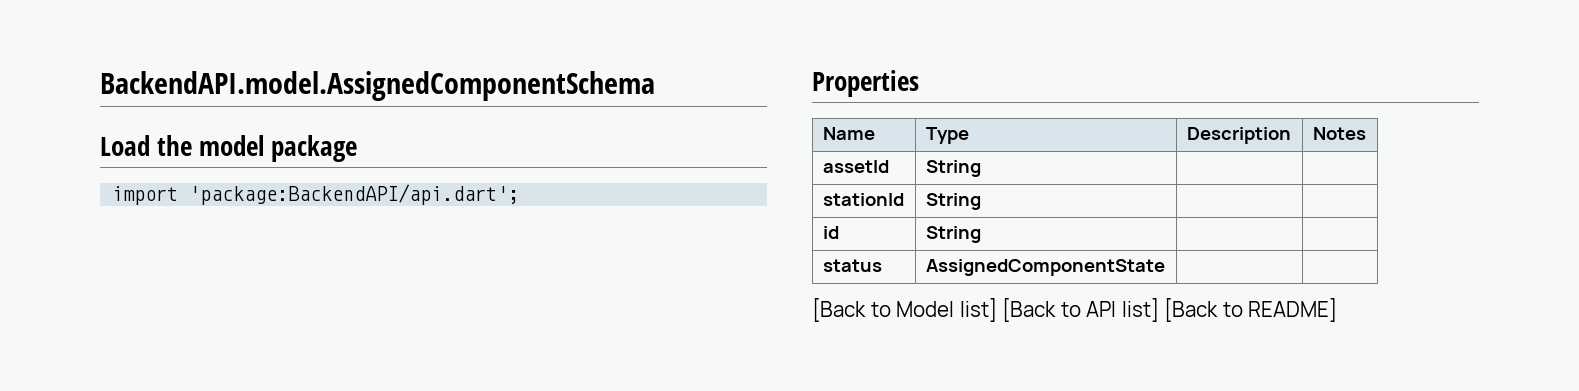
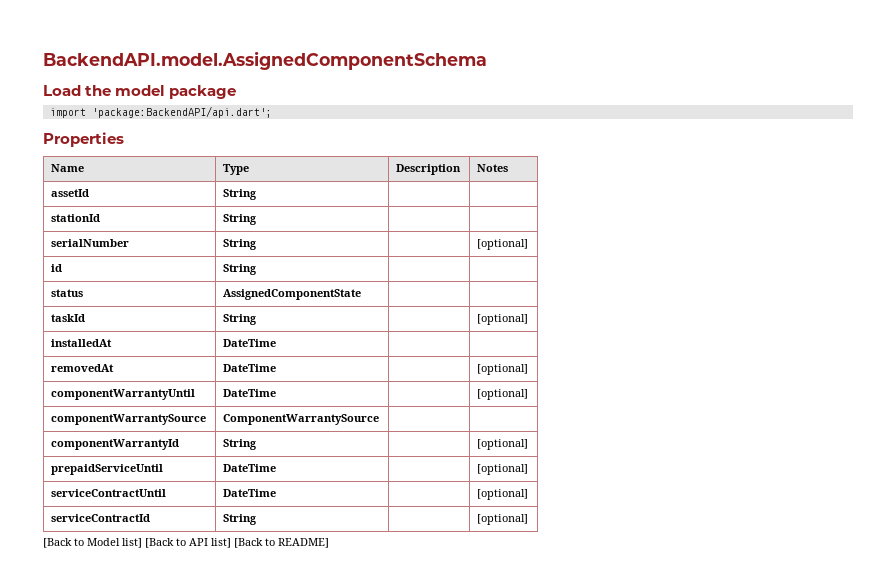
(981, 201) none -> [51,239,130,247] [223,239,258,250] [477,239,529,250] // serialNumber | String | | [optional]
(1165, 267) none -> [51,314,86,322] [223,314,258,325] [477,314,529,325] [51,339,113,347] [223,339,277,347] [51,364,115,372] [223,364,277,372] [477,364,529,375] [51,389,196,400] [223,389,277,397] [477,389,529,400] [51,414,207,425] [223,414,380,425] [51,439,180,450] [223,439,258,450] [477,439,529,450] [51,464,164,475] [223,464,277,472] [477,464,529,475] [51,489,167,497] [223,489,277,497] [477,489,529,500] [51,514,151,522] [223,514,258,525] [477,514,529,525] // taskId | String | | [optional] // installedAt | DateTime | | // removedAt | DateTime | | [optional] // componentWarrantyUntil | DateTime | | [optional] // componentWarrantySource | ComponentWarrantySource | | // componentWarrantyId | String | | [optional] // prepaidServiceUntil | DateTime | | [optional] // serviceContractUntil | DateTime | | [optional] // serviceContractId | String | | [optional]

